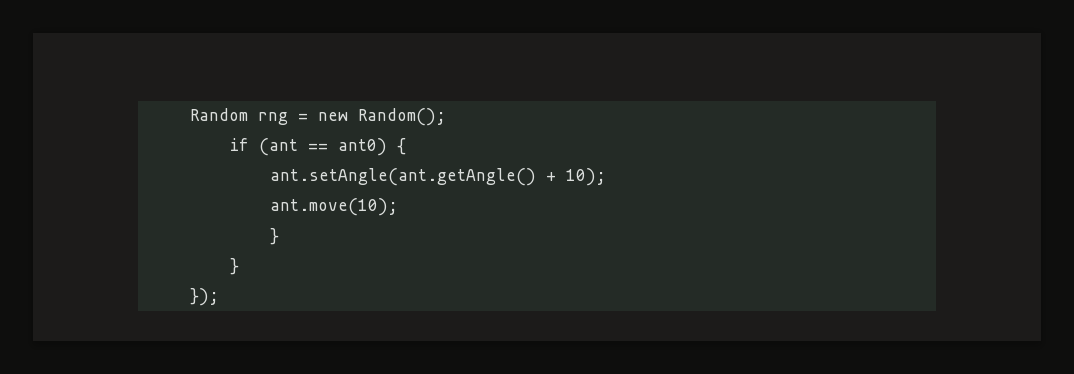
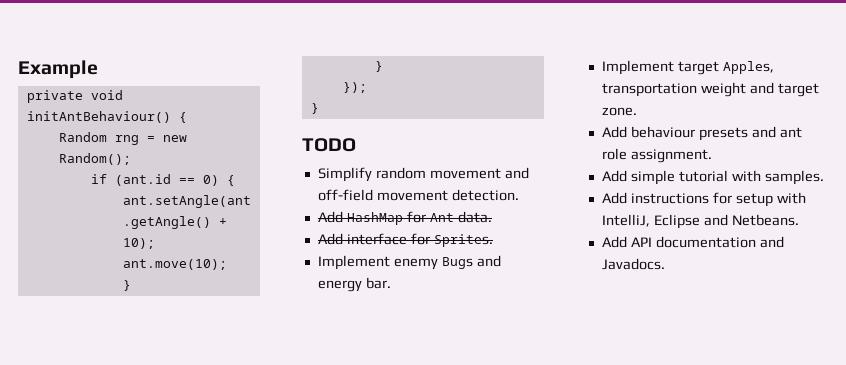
(190, 114) none -> [18,60,98,79] [26,90,123,103] [26,111,187,123] Example // private void initAntBehaviour() { //
[259,138,388,156] (ant == ant0) -> [114,174,219,186] (ant.id == 0)
(220, 297) none -> [310,103,319,114] [302,138,356,152] [317,167,529,182] [317,189,519,201] [317,211,492,225] [317,233,493,247] [317,255,501,270] [317,277,391,292] [601,60,774,75] [601,82,819,97] [601,107,637,116] [601,126,802,141] [601,148,712,163] [601,170,824,185] [601,192,806,207] [601,214,799,229] [601,236,784,248] [601,258,665,270] // } // TODO // Simplify random movement and off-field movement detection. // Add HashMap for Ant data. // Add interface for Sprites. // Implement enemy Bugs and energy bar. // Implement target Apples, transportation weight and target zone. // Add behaviour presets and ant role assignment. // Add simple tutorial with samples. // Add instructions for setup with IntelliJ, Eclipse and Netbeans. // Add API documentation and Javadocs.

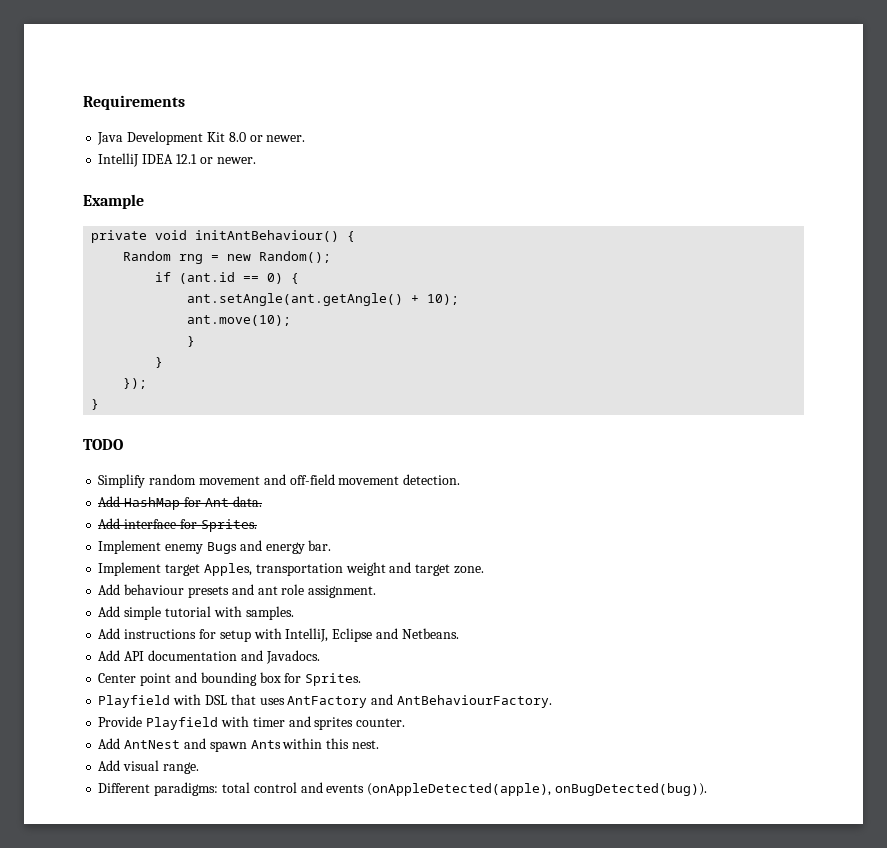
(18, 69) none -> [83,95,185,110] [97,131,306,145] [98,153,256,167] Requirements // Java Development Kit 8.0 or newer. // IntelliJ IDEA 12.1 or newer. //
(665, 264) none -> [98,672,362,686] [98,694,552,708] [98,716,406,730] [98,738,379,752] [98,760,199,774] [98,782,707,796] // Center point and bounding box for Sprites. // Playfield with DSL that uses AntFactory and AntBehaviourFactory. // Provide Playfield with timer and sprites counter. // Add AntNest and spawn Ants within this nest. // Add visual range. // Different paradigms: total control and events (onAppleDetected(apple), onBugDetected(bug)).

